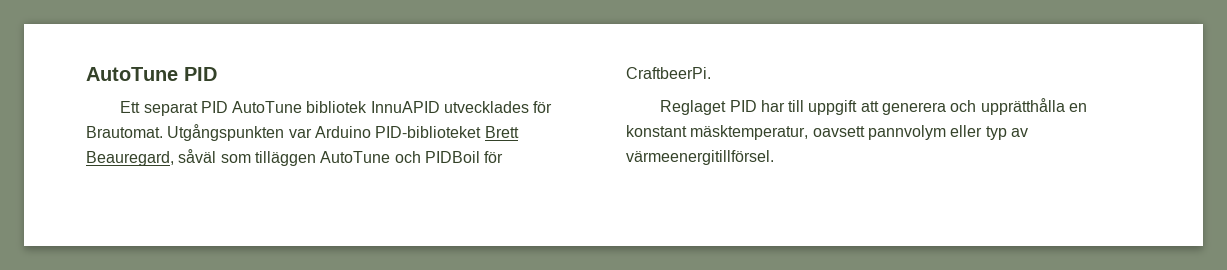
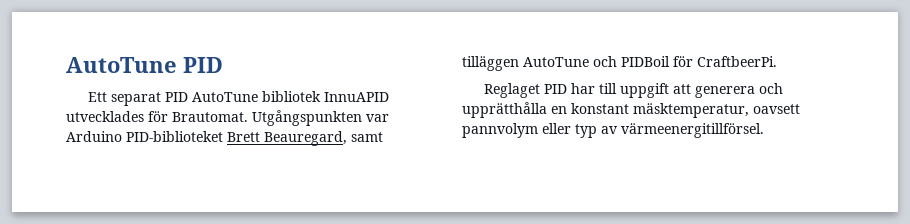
[178,149,251,163] såväl som -> [351,132,383,142] samt

